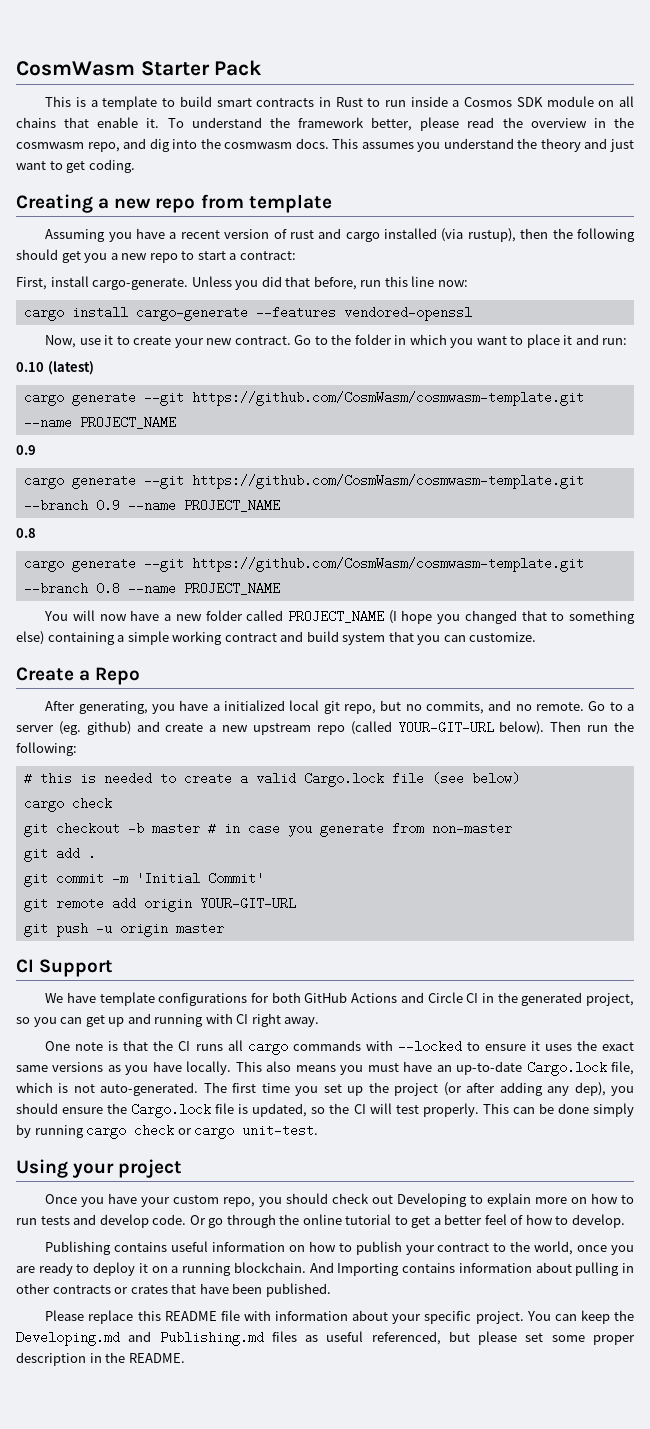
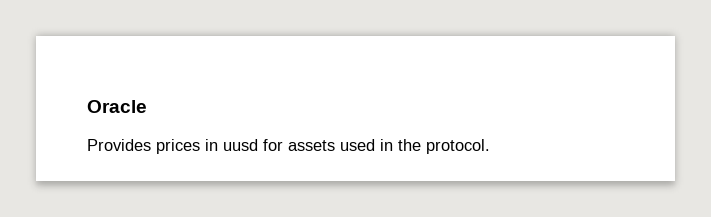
[16,60,263,76] [45,96,634,110] [16,117,634,131] [16,138,634,152] [16,159,135,173] [16,194,332,213] [45,228,635,242] [16,249,296,263] [16,276,468,290] [23,306,472,321] [45,334,628,348] [16,361,94,375] [23,391,584,406] [23,416,176,429] [16,445,36,455] [23,474,584,489] [23,499,280,512] [16,528,36,538] [23,557,584,572] [23,582,280,595] [44,610,635,624] [16,631,537,645] [16,667,141,685] [45,700,635,714] [16,721,634,735] [16,742,77,756] [23,772,520,787] [23,797,112,812] [23,822,512,837] [23,847,96,862] [23,872,264,887] [23,897,296,912] [23,922,224,937] [16,959,114,977] [45,992,634,1006] [16,1013,320,1027] [45,1040,634,1055] [16,1061,635,1076] [16,1082,634,1096] [16,1103,634,1118] [16,1124,319,1139] [16,1159,183,1178] [45,1193,634,1207] [16,1214,625,1228] [45,1241,635,1255] [16,1262,635,1276] [16,1283,331,1297] [45,1310,634,1324] [16,1331,635,1346] [16,1352,185,1366] CosmWasm Starter Pack // This is a template to build smart contracts in Rust to run inside a Cosmos SDK module on all chains that enable it. To understand the framework better, please read the overview in the cosmwasm repo, and dig into the cosmwasm docs. This assumes you understand the theory and just want to get coding. // Creating a new repo from template // Assuming you have a recent version of rust and cargo installed (via rustup), then the following should get you a new repo to start a contract: // First, install cargo-generate. Unless you did that before, run this line now: // cargo install cargo-generate --features vendored-openssl // Now, use it to create your new contract. Go to the folder in which you want to place it and run: // 0.10 (latest) // cargo generate --git https://github.com/CosmWasm/cosmwasm-template.git --name PROJECT_NAME // 0.9 // cargo generate --git https://github.com/CosmWasm/cosmwasm-template.git --branch 0.9 --name PROJECT_NAME // 0.8 // cargo generate --git https://github.com/CosmWasm/cosmwasm-template.git --branch 0.8 --name PROJECT_NAME // You will now have a new folder called PROJECT_NAME (I hope you changed that to something else) containing a simple working contract and build system that you can customize. // Create a Repo // After generating, you have a initialized local git repo, but no commits, and no remote. Go to a server (eg. github) and create a new upstream repo (called YOUR-GIT-URL below). Then run the following: // # this is needed to create a valid Cargo.lock file (see below) // cargo check // git checkout -b master # in case you generate from non-master // git add . // git commit -m 'Initial Commit' // git remote add origin YOUR-GIT-URL // git push -u origin master // CI Support // We have template configurations for both GitHub Actions and Circle CI in the generated project, so you can get up and running with CI right away. // One note is that the CI runs all cargo commands with --locked to ensure it uses the exact same versions as you have locally. This also means you must have an up-to-date Cargo.lock file, which is not auto-generated. The first time you set up the project (or after adding any dep), you should ensure the Cargo.lock file is updated, so the CI will test properly. This can be done simply by running cargo check or cargo unit-test. // Using your project // Once you have your custom repo, you should check out Developing to explain more on how to run tests and develop code. Or go through the online tutorial to get a better feel of how to develop. // Publishing contains useful information on how to publish your contract to the world, once you are ready to deploy it on a running blockchain. And Importing contains information about pulling in other contracts or crates that have been published. // Please replace this README file with information about your specific project. You can keep the Developing.md and Publishing.md files as useful referenced, but please set some proper description in the README. -> [87,100,147,113] [87,139,490,154] Oracle // Provides prices in uusd for assets used in the protocol.

